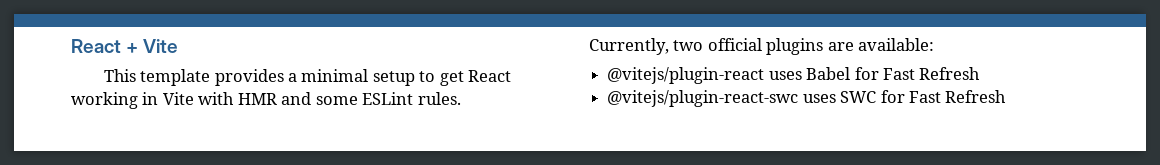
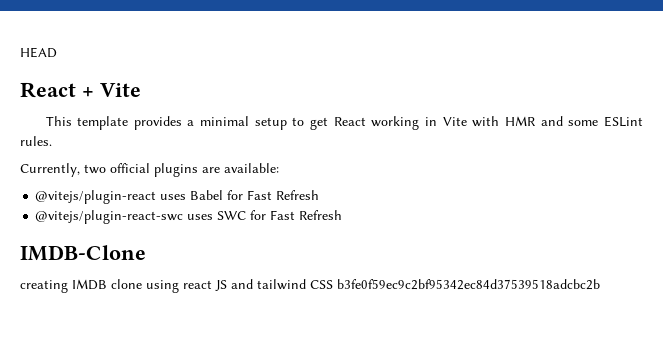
(71, 46) none -> [20,47,57,58] HEAD //
(1007, 96) none -> [20,245,146,261] [20,279,600,293] // IMDB-Clone // creating IMDB clone using react JS and tailwind CSS b3fe0f59ec9c2bf95342ec84d37539518adcbc2b

